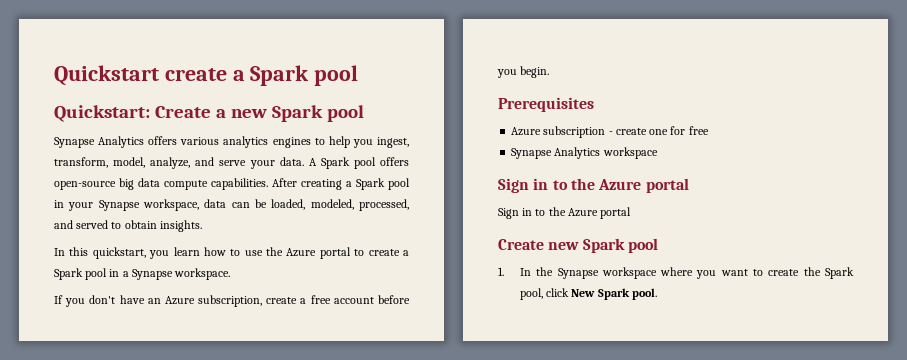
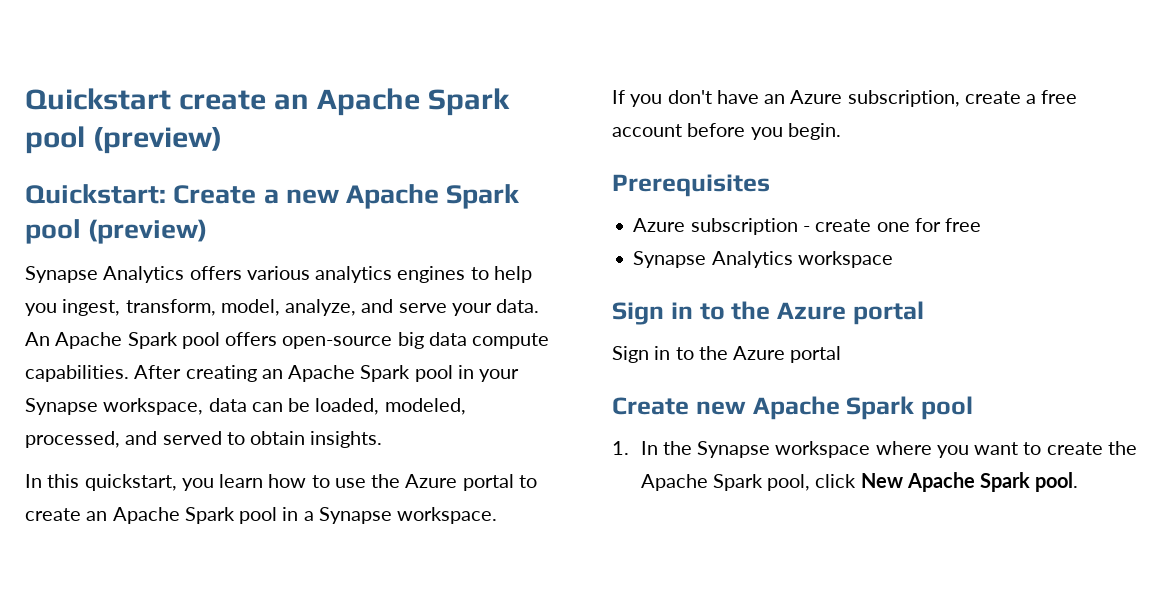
[232,65,359,86] a Spark pool -> [273,88,510,116] [25,126,222,154] an Apache Spark pool (preview)
[271,105,364,122] Spark pool -> [346,184,520,209] [25,219,208,244] Apache Spark pool (preview)
[308,158,317,166] A -> [25,332,123,349] An Apache
[346,181,352,187] a -> [261,365,356,382] an Apache
[402,250,409,256] a -> [86,507,180,524] an Apache
(580, 246) none -> [752,396,840,420] Apache
(821, 271) none -> [640,474,708,491] Apache
(596, 293) none -> [906,472,975,492] Apache

